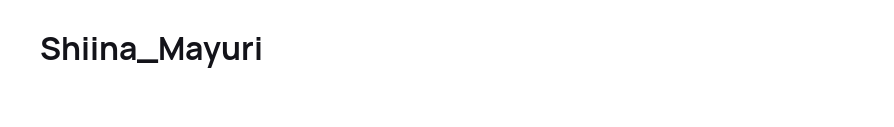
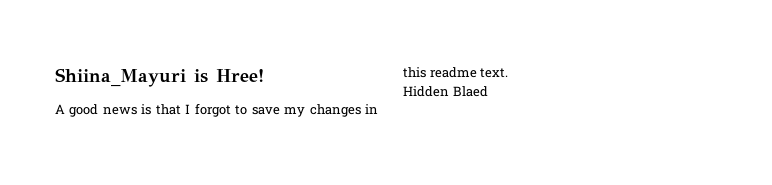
(263, 52) none -> [194,69,264,83] [55,103,378,117] [403,67,509,78] [403,86,488,97] is Hree! // A good news is that I forgot to save my changes in this readme text. // Hidden Blaed

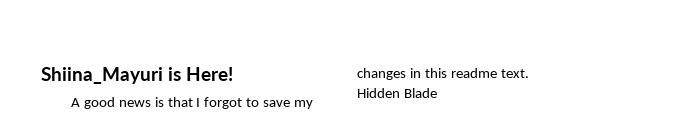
[216,69,264,82] Hree! -> [186,67,233,81] Here!
[452,86,488,97] Blaed -> [403,88,437,98] Blade

